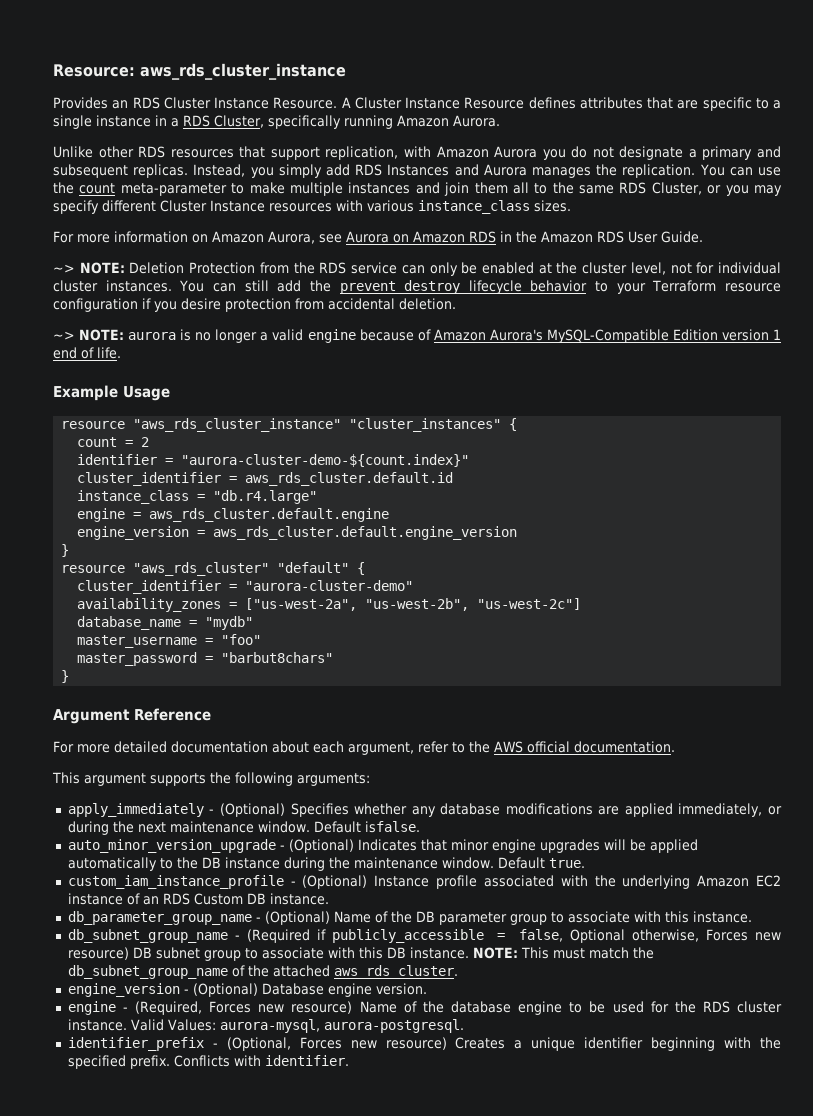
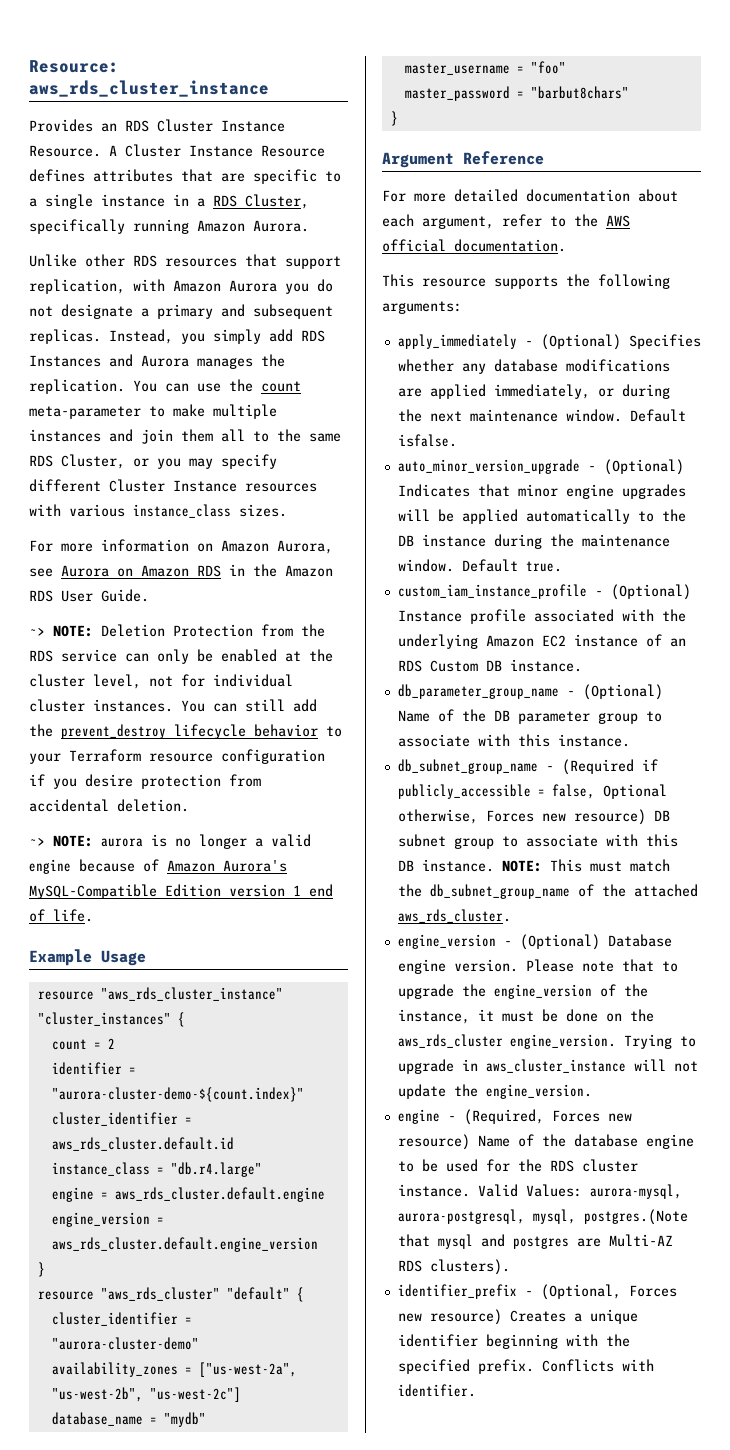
[84,773,146,786] argument -> [422,278,486,287] resource
(427, 989) none -> [525,959,678,972] [397,984,648,999] [397,1009,654,1024] [397,1034,696,1049] [397,1059,698,1074] [397,1084,592,1099] Please note that to upgrade the engine_version of the instance, it must be done on the aws_rds_cluster engine_version. Trying to upgrade in aws_cluster_instance will not update the engine_version.
[323,1019,464,1033] aurora-postgresql. -> [397,1209,688,1225] [397,1234,673,1249] [397,1259,510,1275] aurora-postgresql, mysql, postgres.(Note that mysql and postgres are Multi-AZ RDS clusters).

